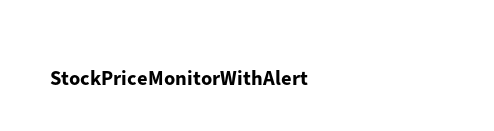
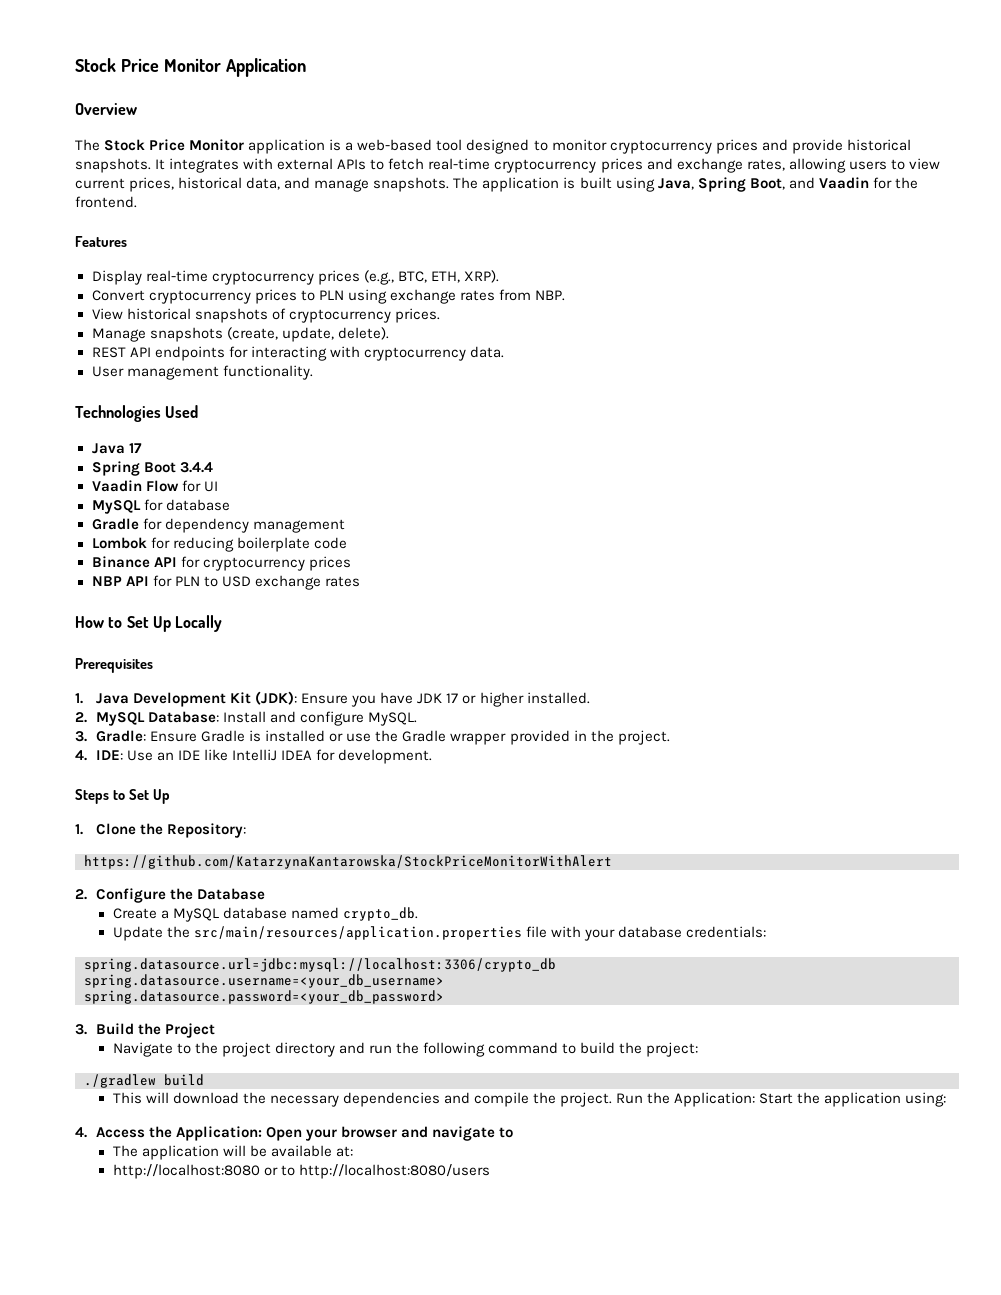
[50,70,308,85] StockPriceMonitorWithAlert -> [75,58,306,77] [75,103,137,115] [75,139,911,154] [75,158,940,173] [75,177,918,192] [75,196,137,208] [75,236,127,247] [91,270,499,285] [91,289,565,304] [91,308,440,323] [91,327,389,342] [91,346,504,361] [91,365,313,380] [75,405,199,422] [91,443,142,454] [91,461,213,476] [91,480,218,492] [91,499,230,514] [91,518,345,533] [91,537,347,552] [91,556,351,571] [91,575,360,590] [75,615,223,632] [75,658,153,673] [75,691,590,707] [75,711,418,726] [75,730,670,745] [75,749,433,764] [75,789,170,804] [75,823,247,838] [84,855,612,869] [75,888,266,903] [112,907,418,922] [112,926,766,941] [84,958,556,972] [84,974,444,988] [84,990,444,1004] [75,1023,216,1038] [112,1042,699,1057] [84,1074,204,1088] [112,1092,947,1107] [75,1126,514,1141] [112,1145,353,1160] [112,1164,490,1179] Stock Price Monitor Application // Overview // The Stock Price Monitor application is a web-based tool designed to monitor cryptocurrency prices and provide historical snapshots. It integrates with external APIs to fetch real-time cryptocurrency prices and exchange rates, allowing users to view current prices, historical data, and manage snapshots. The application is built using Java, Spring Boot, and Vaadin for the frontend. // Features // Display real-time cryptocurrency prices (e.g., BTC, ETH, XRP). // Convert cryptocurrency prices to PLN using exchange rates from NBP. // View historical snapshots of cryptocurrency prices. // Manage snapshots (create, update, delete). // REST API endpoints for interacting with cryptocurrency data. // User management functionality. // Technologies Used // Java 17 // Spring Boot 3.4.4 // Vaadin Flow for UI // MySQL for database // Gradle for dependency management // Lombok for reducing boilerplate code // Binance API for cryptocurrency prices // NBP API for PLN to USD exchange rates // How to Set Up Locally // Prerequisites // 1. Java Development Kit (JDK): Ensure you have JDK 17 or higher installed. // 2. MySQL Database: Install and configure MySQL. // 3. Gradle: Ensure Gradle is installed or use the Gradle wrapper provided in the project. // 4. IDE: Use an IDE like IntelliJ IDEA for development. // Steps to Set Up // 1. Clone the Repository: // https://github.com/KatarzynaKantarowska/StockPriceMonitorWithAlert // 2. Configure the Database // Create a MySQL database named crypto_db. // Update the src/main/resources/application.properties file with your database credentials: // spring.datasource.url=jdbc:mysql://localhost:3306/crypto_db // spring.datasource.username=<your_db_username> // spring.datasource.password=<your_db_password> // 3. Build the Project // Navigate to the project directory and run the following command to build the project: // ./gradlew build // This will download the necessary dependencies and compile the project. Run the Application: Start the application using: // 4. Access the Application: Open your browser and navigate to // The application will be available at: // http://localhost:8080 or to http://localhost:8080/users

